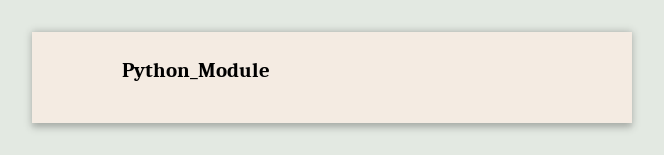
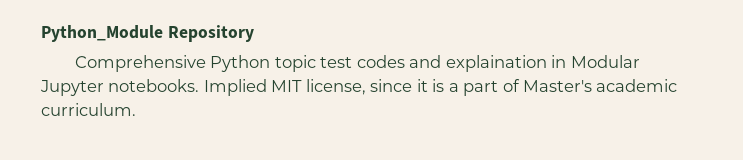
(270, 71) none -> [167,25,254,42] [74,55,640,72] [40,79,678,96] [41,103,136,116] Repository // Comprehensive Python topic test codes and explaination in Modular Jupyter notebooks. Implied MIT license, since it is a part of Master's academic curriculum.

